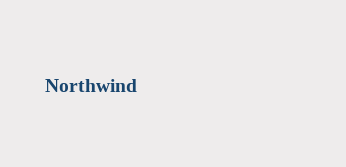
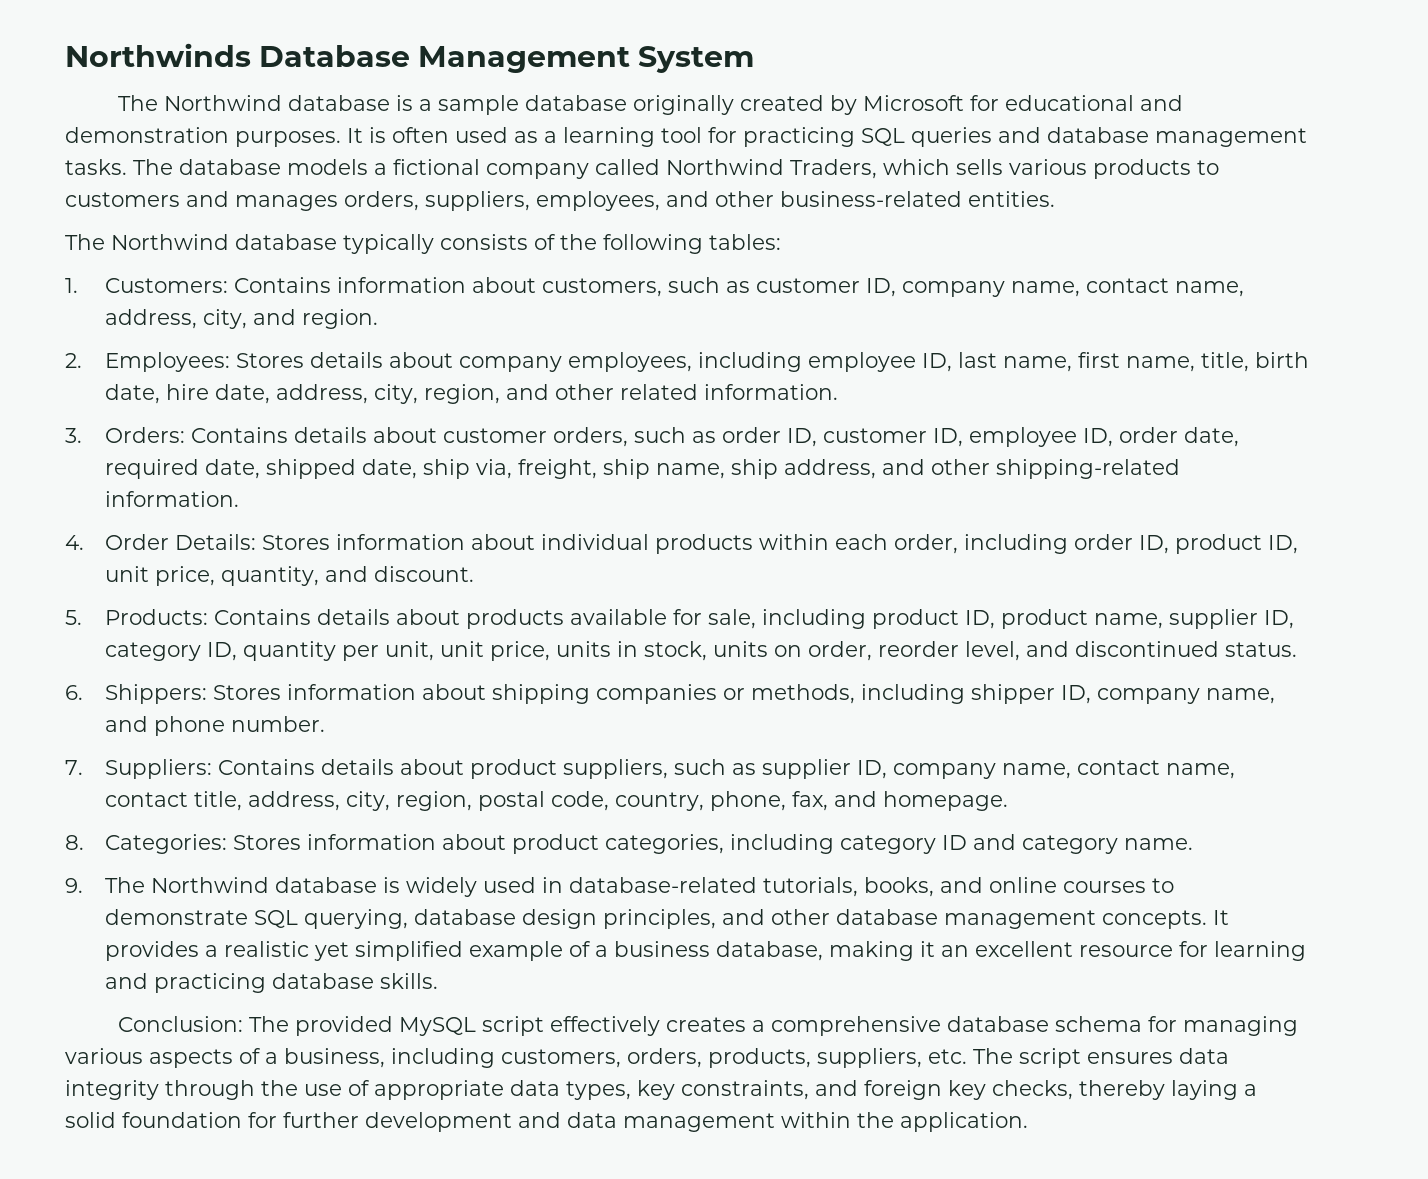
[45,79,137,92] Northwind -> [65,43,755,73] [117,95,1183,115] [65,127,1307,147] [65,159,1219,179] [65,191,1055,211] [65,234,781,254] [65,277,1244,297] [104,309,378,329] [65,352,1309,372] [104,384,838,404] [65,427,1239,447] [104,459,1180,479] [104,491,239,507] [65,534,1298,554] [104,566,474,586] [65,609,1294,629] [104,641,1297,661] [65,684,1275,704] [104,716,325,736] [65,759,1235,779] [104,791,1008,811] [65,834,1193,854] [65,877,1174,897] [104,909,1229,929] [104,941,1306,961] [104,973,438,993] [117,1016,1298,1036] [65,1048,1229,1068] [65,1080,1257,1100] [65,1112,1028,1132] Northwinds Database Management System // The Northwind database is a sample database originally created by Microsoft for educational and demonstration purposes. It is often used as a learning tool for practicing SQL queries and database management tasks. The database models a fictional company called Northwind Traders, which sells various products to customers and manages orders, suppliers, employees, and other business-related entities. // The Northwind database typically consists of the following tables: // 1. Customers: Contains information about customers, such as customer ID, company name, contact name, address, city, and region. // 2. Employees: Stores details about company employees, including employee ID, last name, first name, title, birth date, hire date, address, city, region, and other related information. // 3. Orders: Contains details about customer orders, such as order ID, customer ID, employee ID, order date, required date, shipped date, ship via, freight, ship name, ship address, and other shipping-related information. // 4. Order Details: Stores information about individual products within each order, including order ID, product ID, unit price, quantity, and discount. // 5. Products: Contains details about products available for sale, including product ID, product name, supplier ID, category ID, quantity per unit, unit price, units in stock, units on order, reorder level, and discontinued status. // 6. Shippers: Stores information about shipping companies or methods, including shipper ID, company name, and phone number. // 7. Suppliers: Contains details about product suppliers, such as supplier ID, company name, contact name, contact title, address, city, region, postal code, country, phone, fax, and homepage. // 8. Categories: Stores information about product categories, including category ID and category name. // 9. The Northwind database is widely used in database-related tutorials, books, and online courses to demonstrate SQL querying, database design principles, and other database management concepts. It provides a realistic yet simplified example of a business database, making it an excellent resource for learning and practicing database skills. // Conclusion: The provided MySQL script effectively creates a comprehensive database schema for managing various aspects of a business, including customers, orders, products, suppliers, etc. The script ensures data integrity through the use of appropriate data types, key constraints, and foreign key checks, thereby laying a solid foundation for further development and data management within the application.

